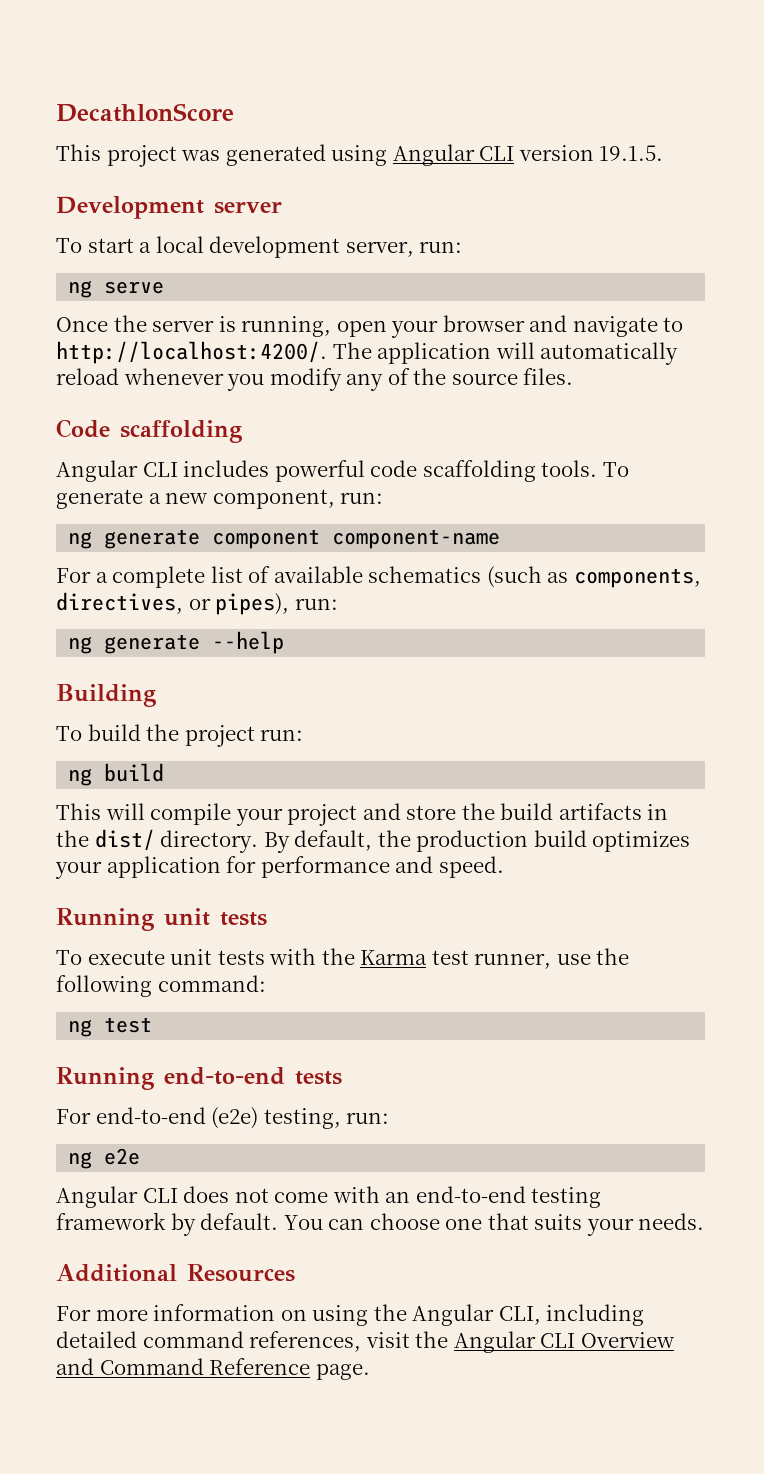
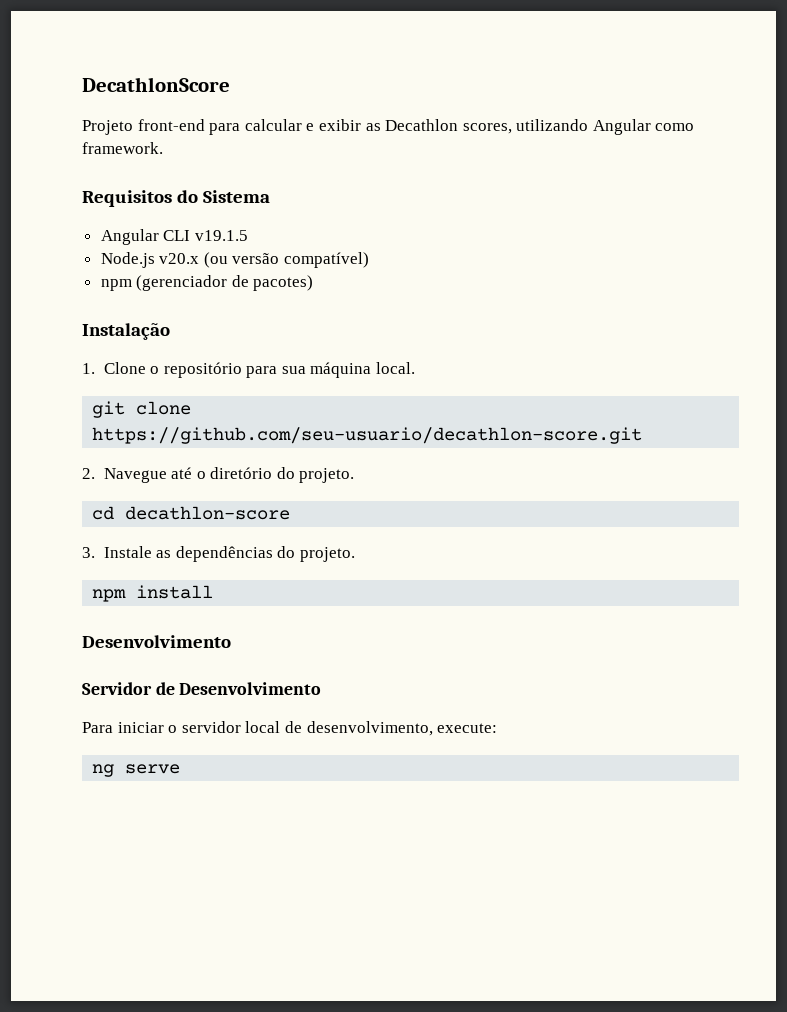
[56,144,664,167] [56,196,282,219] [56,236,463,258] [68,280,165,298] [56,315,684,338] [56,341,679,365] [56,368,574,391] [56,419,242,443] [56,460,629,482] [56,489,384,509] [68,529,501,549] [56,566,701,588] [56,592,338,615] [68,631,285,654] [56,684,156,707] [56,724,304,747] [68,763,165,786] [56,803,669,826] [56,829,691,853] [55,856,504,879] [56,908,267,931] [56,948,630,969] [56,975,266,997] [68,1017,153,1037] [56,1067,342,1090] [56,1107,390,1129] [68,1148,141,1169] [56,1186,602,1208] [56,1212,705,1236] [56,1264,295,1282] [56,1304,645,1326] [56,1331,675,1353] [56,1358,370,1380] This project was generated using Angular CLI version 19.1.5. // Development server // To start a local development server, run: // ng serve // Once the server is running, open your browser and navigate to http://localhost:4200/. The application will automatically reload whenever you modify any of the source files. // Code scaffolding // Angular CLI includes powerful code scaffolding tools. To generate a new component, run: // ng generate component component-name // For a complete list of available schematics (such as components, directives, or pipes), run: // ng generate --help // Building // To build the project run: // ng build // This will compile your project and store the build artifacts in the dist/ directory. By default, the production build optimizes your application for performance and speed. // Running unit tests // To execute unit tests with the Karma test runner, use the following command: // ng test // Running end-to-end tests // For end-to-end (e2e) testing, run: // ng e2e // Angular CLI does not come with an end-to-end testing framework by default. You can choose one that suits your needs. // Additional Resources // For more information on using the Angular CLI, including detailed command references, visit the Angular CLI Overview and Command Reference page. -> [82,119,695,135] [82,142,163,154] [82,190,271,207] [100,229,248,245] [100,252,370,268] [100,275,314,291] [82,323,170,340] [82,362,416,378] [92,401,192,418] [92,427,643,444] [82,467,355,483] [92,506,291,520] [82,546,355,562] [92,585,214,602] [82,635,231,648] [82,682,322,695] [82,721,498,736] [92,764,181,777] Projeto front-end para calcular e exibir as Decathlon scores, utilizando Angular como framework. // Requisitos do Sistema // Angular CLI v19.1.5 // Node.js v20.x (ou versão compatível) // npm (gerenciador de pacotes) // Instalação // 1. Clone o repositório para sua máquina local. // git clone https://github.com/seu-usuario/decathlon-score.git // 2. Navegue até o diretório do projeto. // cd decathlon-score // 3. Instale as dependências do projeto. // npm install // Desenvolvimento // Servidor de Desenvolvimento // Para iniciar o servidor local de desenvolvimento, execute: // ng serve

